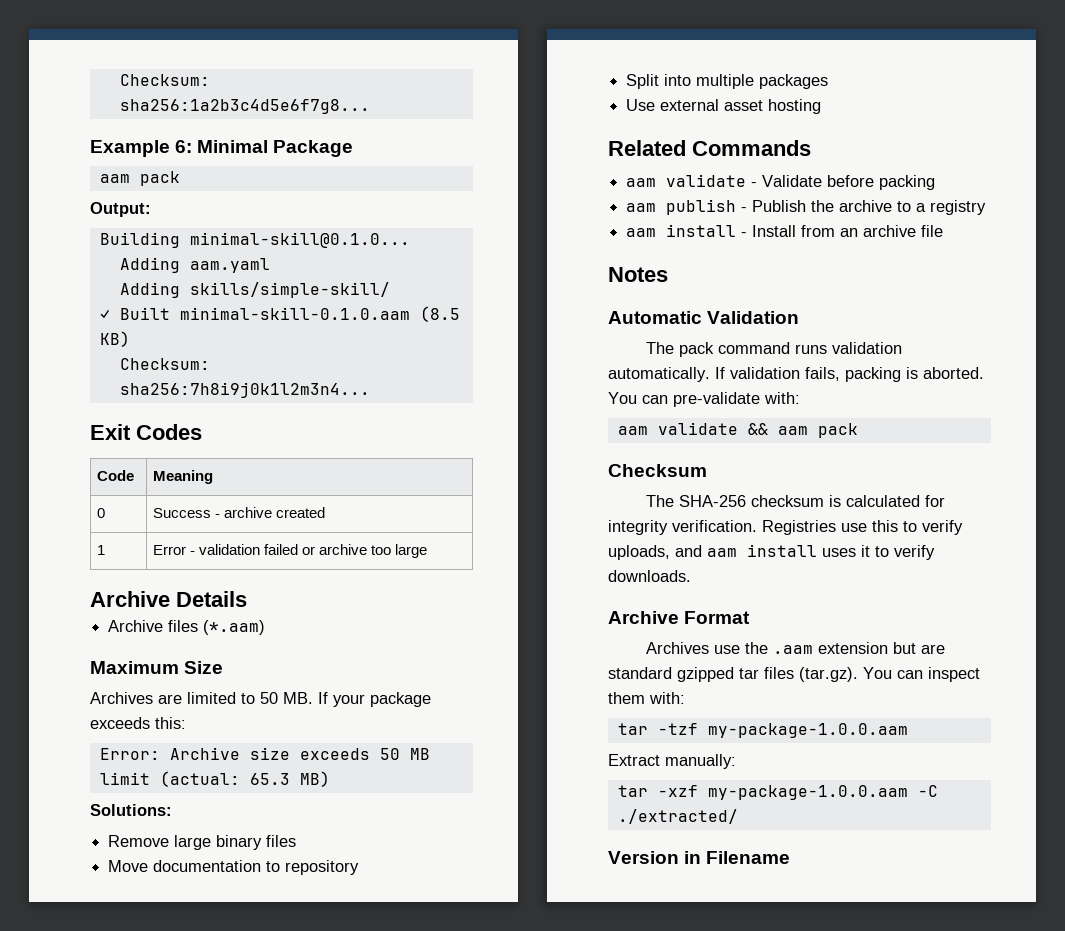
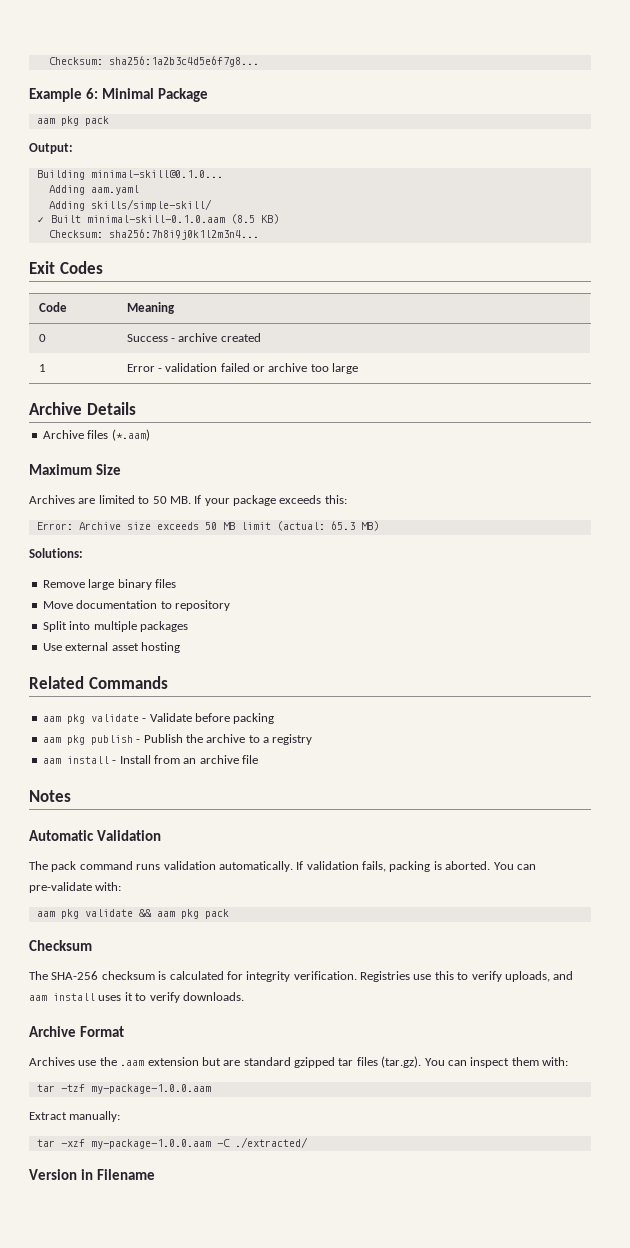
(130, 178) none -> [60,116,79,126] pkg
(657, 182) none -> [66,714,85,724] pkg
(657, 207) none -> [66,735,85,745] pkg
(648, 430) none -> [60,909,79,919] pkg
(808, 430) none -> [180,909,199,919] pkg

